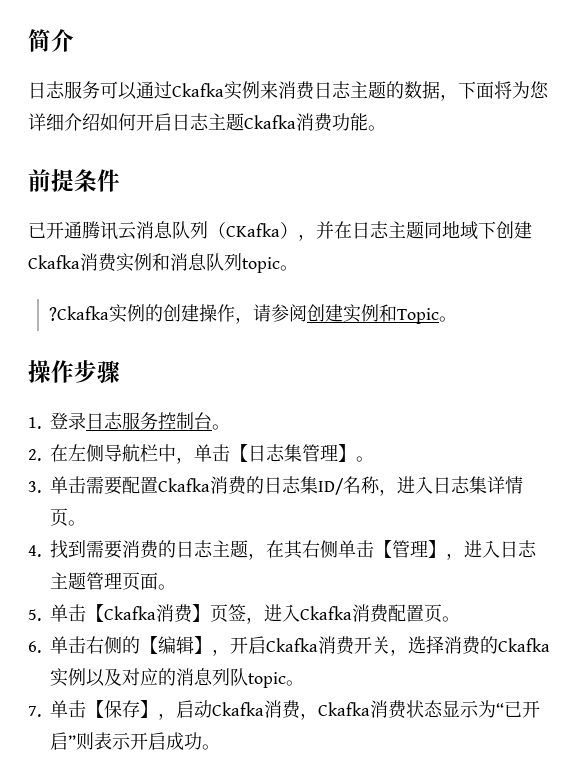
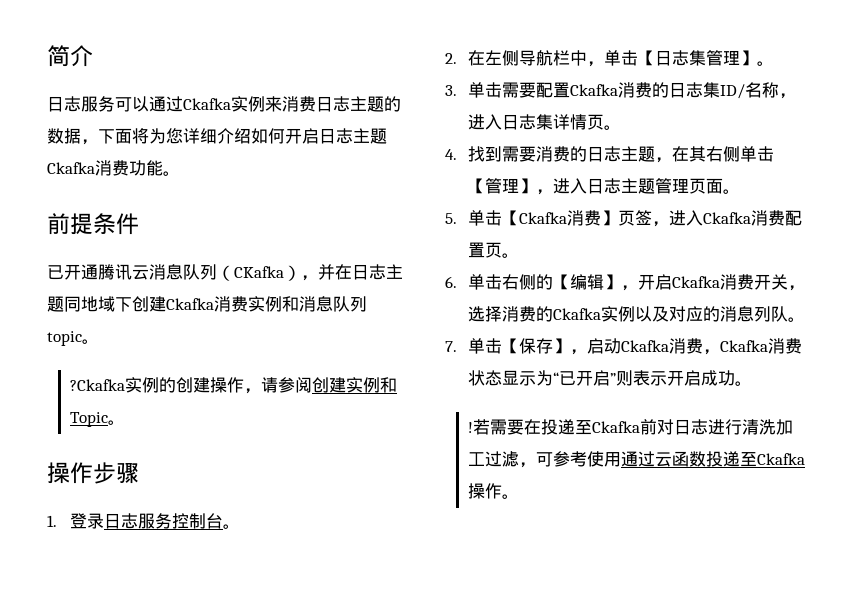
[248,672,286,688] topic -> (789, 314) none
(220, 747) none -> [468,419,794,435] [468,451,806,468] [468,483,520,499] // !若需要在投递至Ckafka前对日志进行清洗加工过滤，可参考使用通过云函数投递至Ckafka操作。

